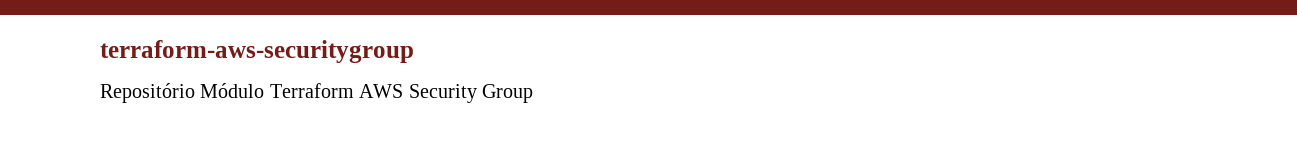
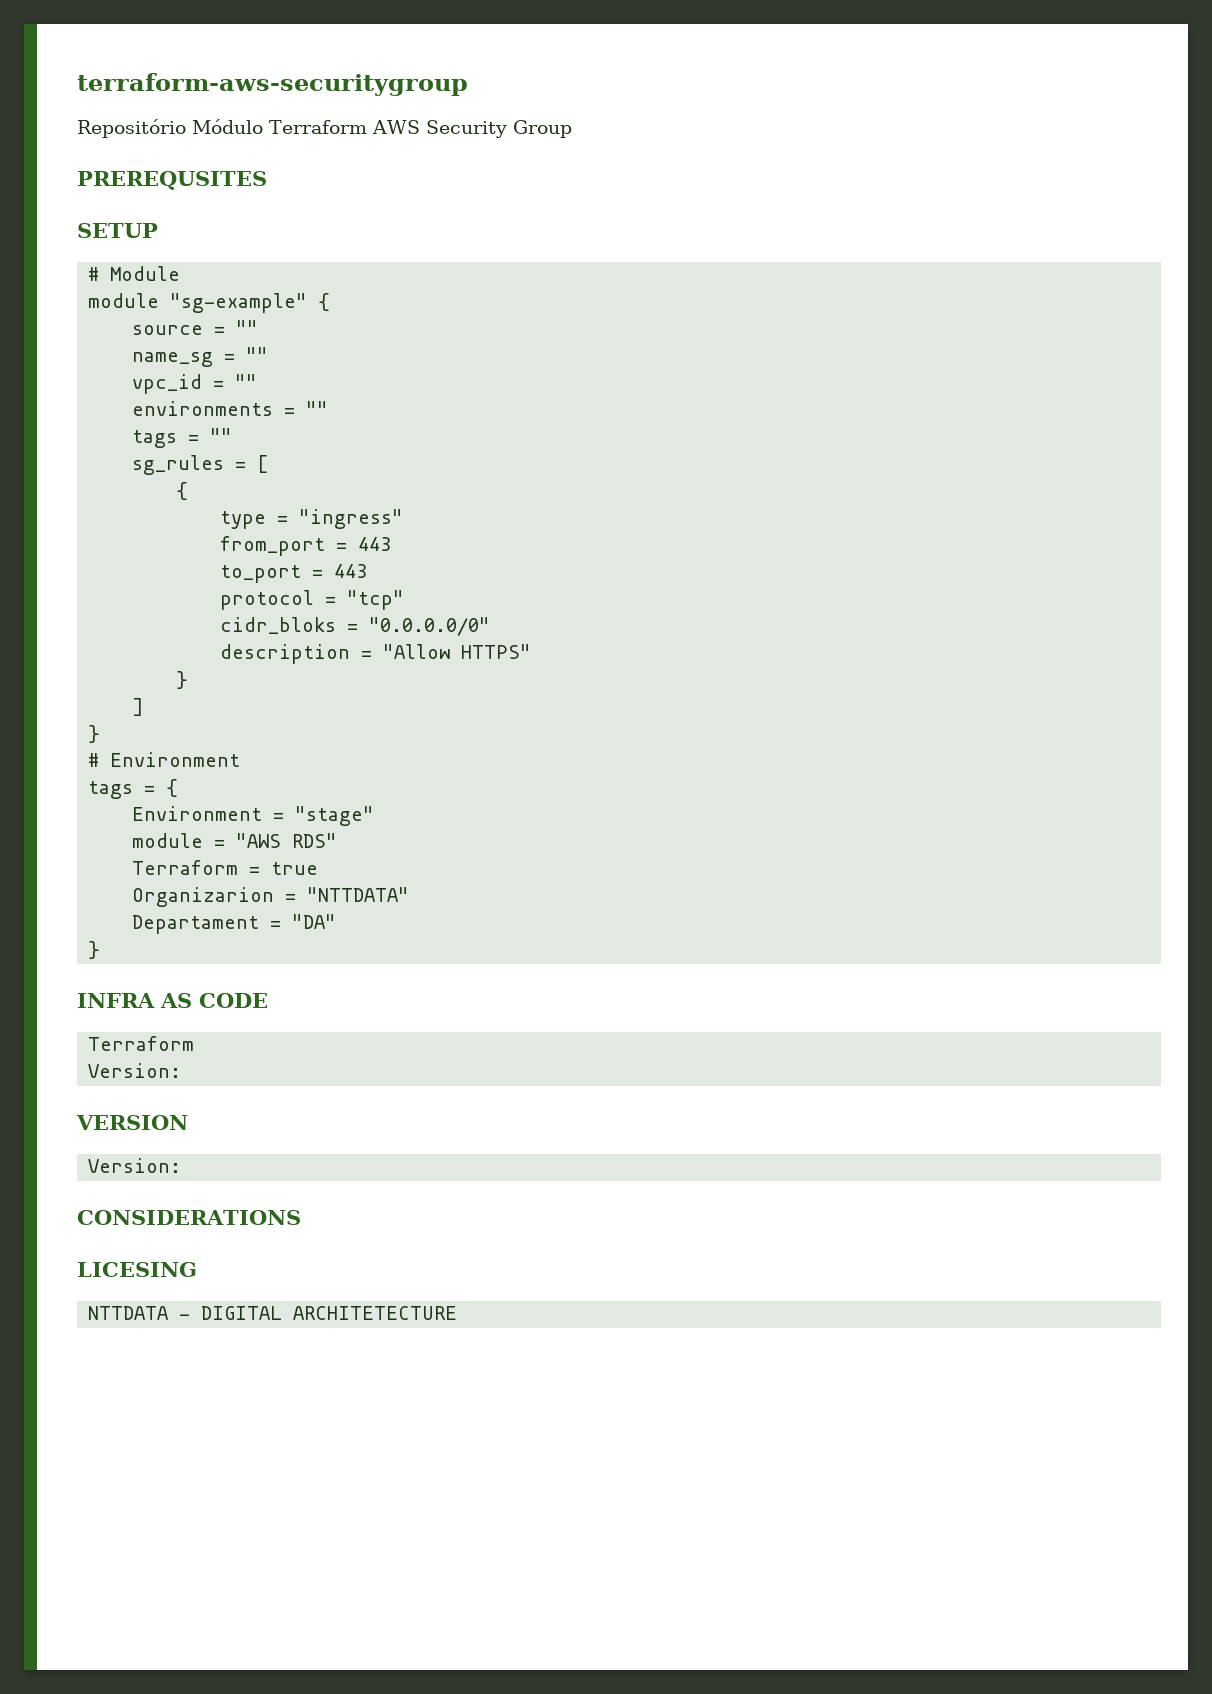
(533, 93) none -> [77,171,267,190] [77,223,158,238] [88,266,181,281] [88,293,331,313] [132,320,259,335] [132,347,269,367] [132,374,258,394] [132,401,329,416] [132,428,233,448] [132,455,269,475] [176,482,189,500] [220,509,404,529] [220,536,392,556] [220,564,368,583] [220,590,405,610] [220,617,491,636] [220,644,532,664] [176,671,189,689] [132,698,145,716] [88,725,101,743] [88,752,241,767] [88,779,179,799] [132,806,375,826] [132,833,338,848] [132,860,319,875] [132,887,410,907] [132,914,337,934] [88,941,101,959] [77,993,268,1008] [88,1036,195,1051] [88,1063,182,1078] [76,1115,188,1130] [88,1158,182,1173] [77,1210,301,1225] [77,1262,197,1277] [88,1306,458,1320] // PREREQUSITES // SETUP // # Module // module "sg-example" { // source = "" // name_sg = "" // vpc_id = "" // environments = "" // tags = "" // sg_rules = [ // { // type = "ingress" // from_port = 443 // to_port = 443 // protocol = "tcp" // cidr_bloks = "0.0.0.0/0" // description = "Allow HTTPS" // } // ] // } // # Environment // tags = { // Environment = "stage" // module = "AWS RDS" // Terraform = true // Organizarion = "NTTDATA" // Departament = "DA" // } // INFRA AS CODE // Terraform // Version: // VERSION // Version: // CONSIDERATIONS // LICESING // NTTDATA - DIGITAL ARCHITETECTURE

